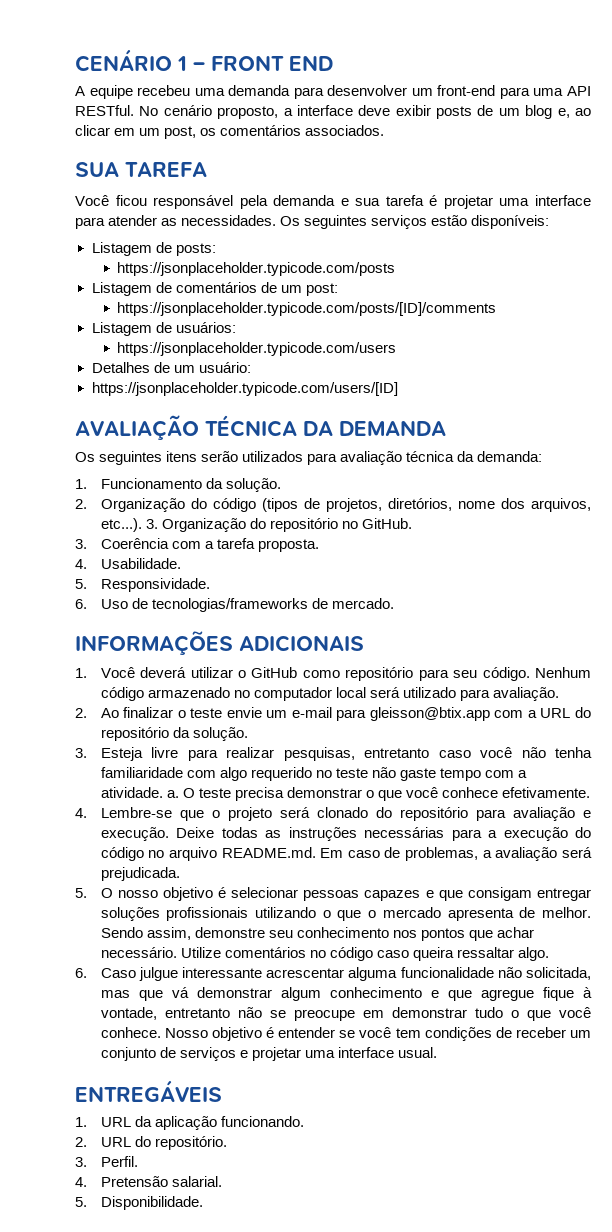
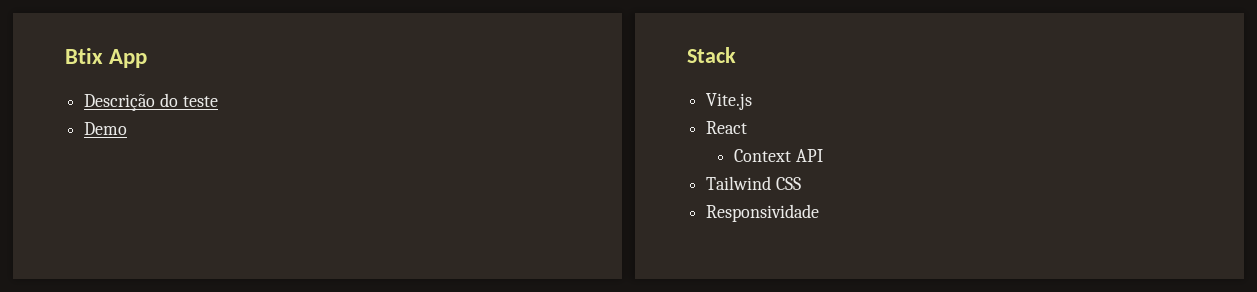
[75,49,333,72] [75,85,592,99] [75,105,591,119] [75,125,385,139] [75,162,207,177] [75,195,592,209] [75,215,550,229] [91,242,216,256] [117,262,396,276] [91,282,338,296] [117,302,497,316] [91,322,236,336] [117,342,397,356] [91,362,251,373] [91,382,398,396] [75,415,446,440] [75,451,543,465] [75,478,281,492] [75,498,591,512] [100,518,412,532] [75,538,319,552] [75,558,181,569] [75,578,210,592] [75,598,394,612] [75,631,364,655] [75,667,591,681] [100,687,560,701] [75,707,592,721] [100,727,248,741] [75,747,592,761] [100,767,528,781] [100,787,591,801] [75,807,591,821] [100,827,591,841] [100,847,592,861] [100,867,180,881] [75,887,591,901] [100,907,591,921] [100,927,535,941] [100,947,550,961] [75,967,592,981] [100,987,592,1001] [100,1007,592,1021] [100,1027,591,1041] [100,1047,438,1061] [75,1080,222,1102] [75,1116,304,1130] [75,1136,227,1150] [75,1156,138,1167] [75,1176,222,1187] [75,1196,203,1210] CENÁRIO 1 – FRONT END // A equipe recebeu uma demanda para desenvolver um front-end para uma API RESTful. No cenário proposto, a interface deve exibir posts de um blog e, ao clicar em um post, os comentários associados. // SUA TAREFA // Você ficou responsável pela demanda e sua tarefa é projetar uma interface para atender as necessidades. Os seguintes serviços estão disponíveis: // Listagem de posts: // https://jsonplaceholder.typicode.com/posts // Listagem de comentários de um post: // https://jsonplaceholder.typicode.com/posts/[ID]/comments // Listagem de usuários: // https://jsonplaceholder.typicode.com/users // Detalhes de um usuário: // https://jsonplaceholder.typicode.com/users/[ID] // AVALIAÇÃO TÉCNICA DA DEMANDA // Os seguintes itens serão utilizados para avaliação técnica da demanda: // 1. Funcionamento da solução. // 2. Organização do código (tipos de projetos, diretórios, nome dos arquivos, etc...). 3. Organização do repositório no GitHub. // 3. Coerência com a tarefa proposta. // 4. Usabilidade. // 5. Responsividade. // 6. Uso de tecnologias/frameworks de mercado. // INFORMAÇÕES ADICIONAIS // 1. Você deverá utilizar o GitHub como repositório para seu código. Nenhum código armazenado no computador local será utilizado para avaliação. // 2. Ao finalizar o teste envie um e-mail para gleisson@btix.app com a URL do repositório da solução. // 3. Esteja livre para realizar pesquisas, entretanto caso você não tenha familiaridade com algo requerido no teste não gaste tempo com a atividade. a. O teste precisa demonstrar o que você conhece efetivamente. // 4. Lembre-se que o projeto será clonado do repositório para avaliação e execução. Deixe todas as instruções necessárias para a execução do código no arquivo README.md. Em caso de problemas, a avaliação será prejudicada. // 5. O nosso objetivo é selecionar pessoas capazes e que consigam entregar soluções profissionais utilizando o que o mercado apresenta de melhor. Sendo assim, demonstre seu conhecimento nos pontos que achar necessário. Utilize comentários no código caso queira ressaltar algo. // 6. Caso julgue interessante acrescentar alguma funcionalidade não solicitada, mas que vá demonstrar algum conhecimento e que agregue fique à vontade, entretanto não se preocupe em demonstrar tudo o que você conhece. Nosso objetivo é entender se você tem condições de receber um conjunto de serviços e projetar uma interface usual. // ENTREGÁVEIS // 1. URL da aplicação funcionando. // 2. URL do repositório. // 3. Perfil. // 4. Pretensão salarial. // 5. Disponibilidade. -> [65,48,148,68] [84,93,218,111] [84,122,128,135] [687,47,736,63] [706,93,753,110] [706,121,748,134] [733,149,823,162] [706,176,801,190] [706,204,820,222] Btix App // Descrição do teste // Demo // Stack // Vite.js // React // Context API // Tailwind CSS // Responsividade

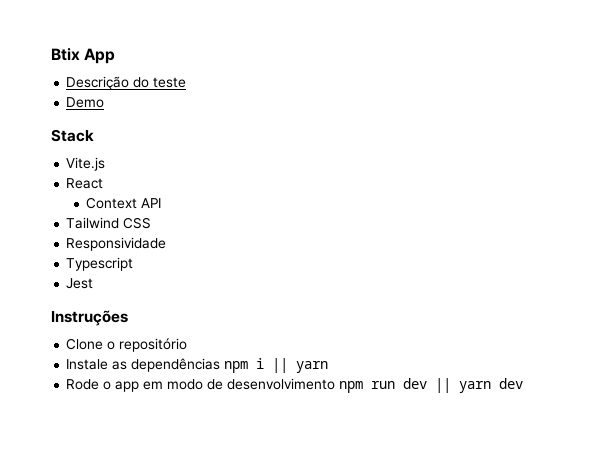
(820, 213) none -> [66,257,134,271] [66,278,94,289] [51,310,128,326] [66,338,188,352] [66,358,329,373] [66,378,524,393] // Typescript // Jest // Instruções // Clone o repositório // Instale as dependências npm i || yarn // Rode o app em modo de desenvolvimento npm run dev || yarn dev

